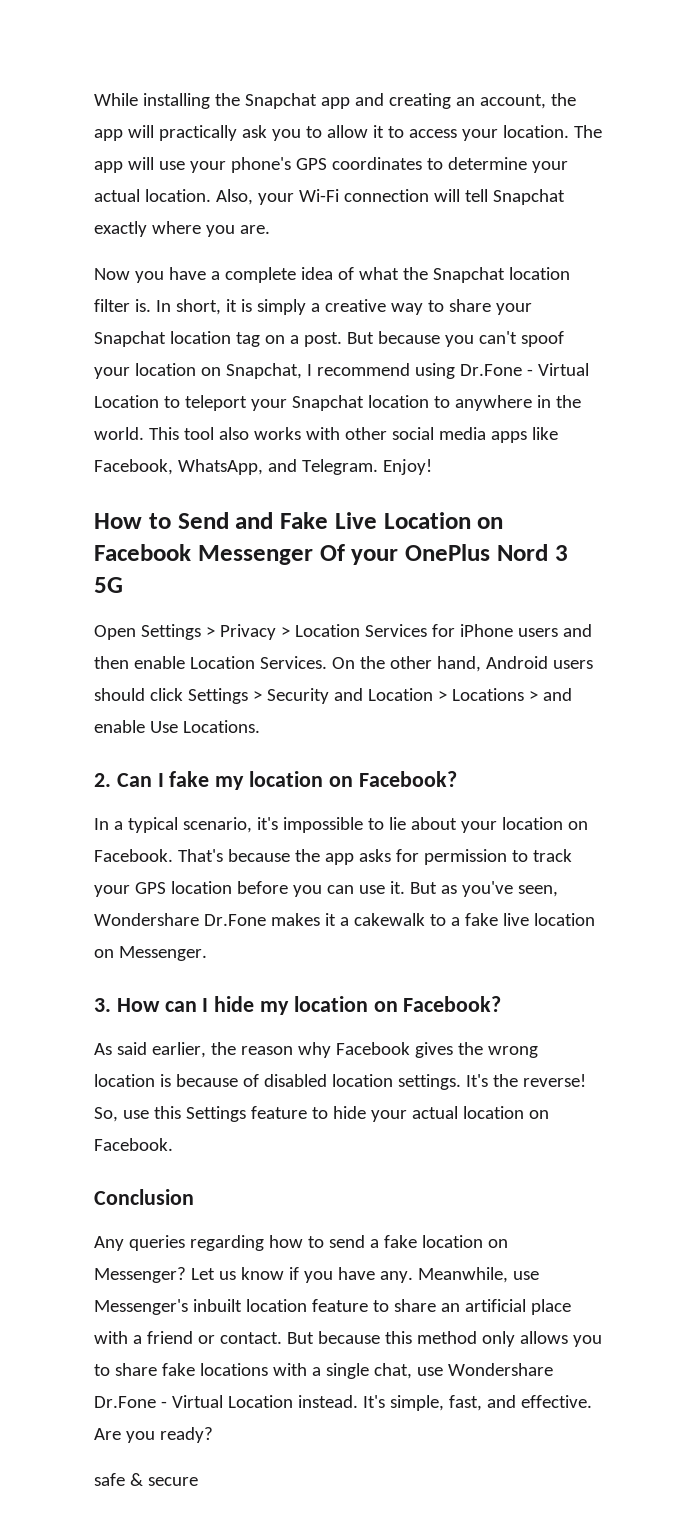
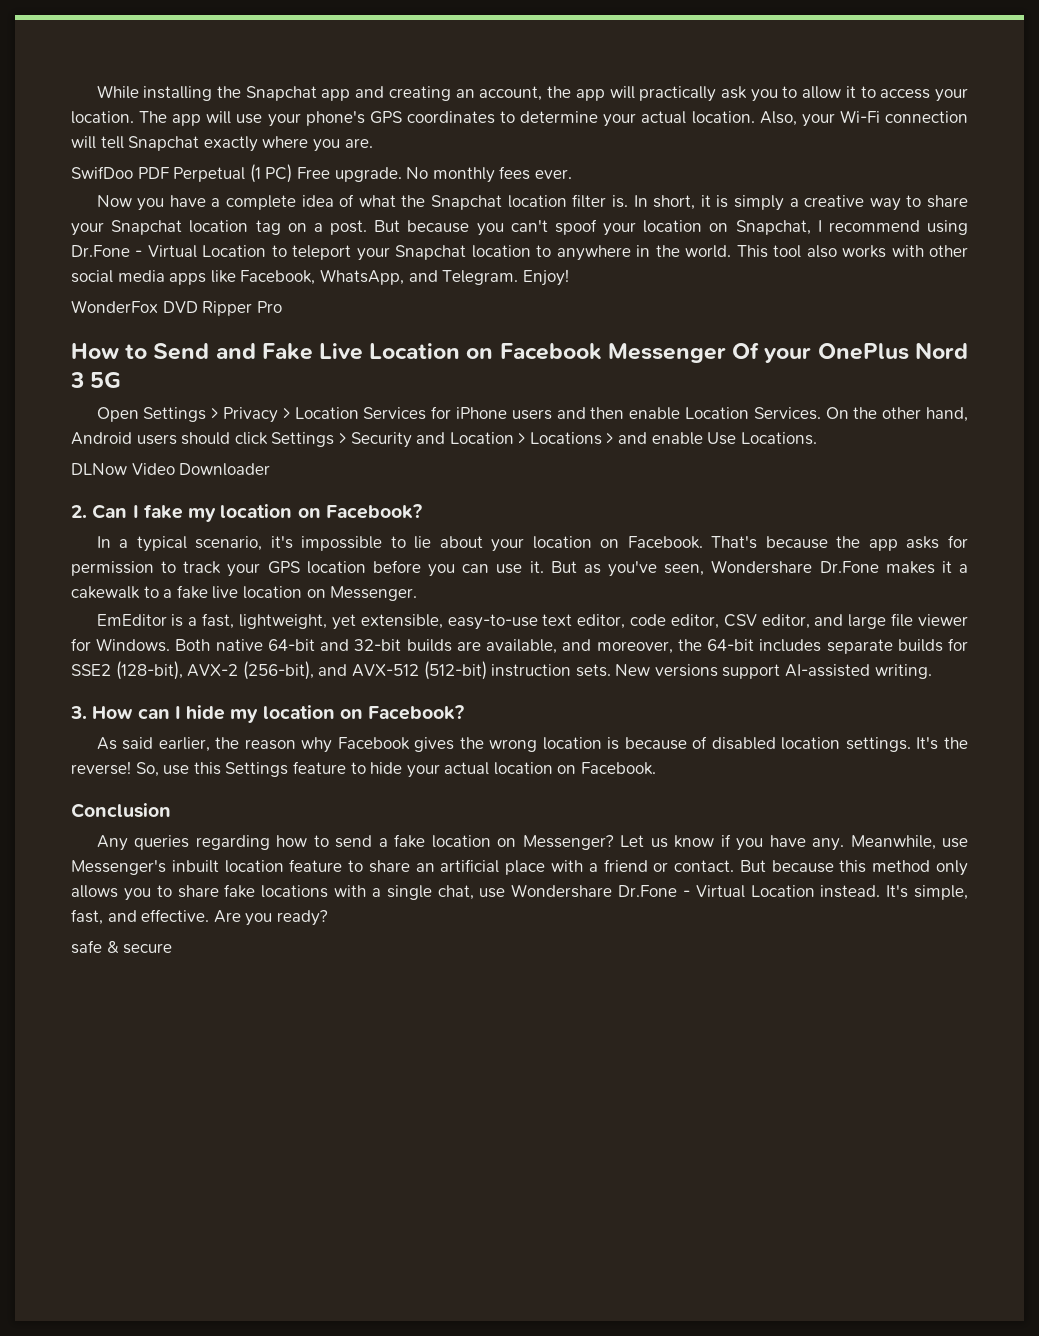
(270, 229) none -> [71,164,572,183] // SwifDoo PDF Perpetual (1 PC) Free upgrade. No monthly fees ever.
(432, 467) none -> [71,300,282,316] // WonderFox DVD Ripper Pro
(260, 726) none -> [71,463,271,476] // DLNow Video Downloader
(207, 953) none -> [96,613,968,630] [71,638,969,654] [71,661,932,680] // EmEditor is a fast, lightweight, yet extensible, easy-to-use text editor, code editor, CSV editor, and large file viewer for Windows. Both native 64-bit and 32-bit builds are available, and moreover, the 64-bit includes separate builds for SSE2 (128-bit), AVX-2 (256-bit), and AVX-512 (512-bit) instruction sets. New versions support AI-assisted writing.

